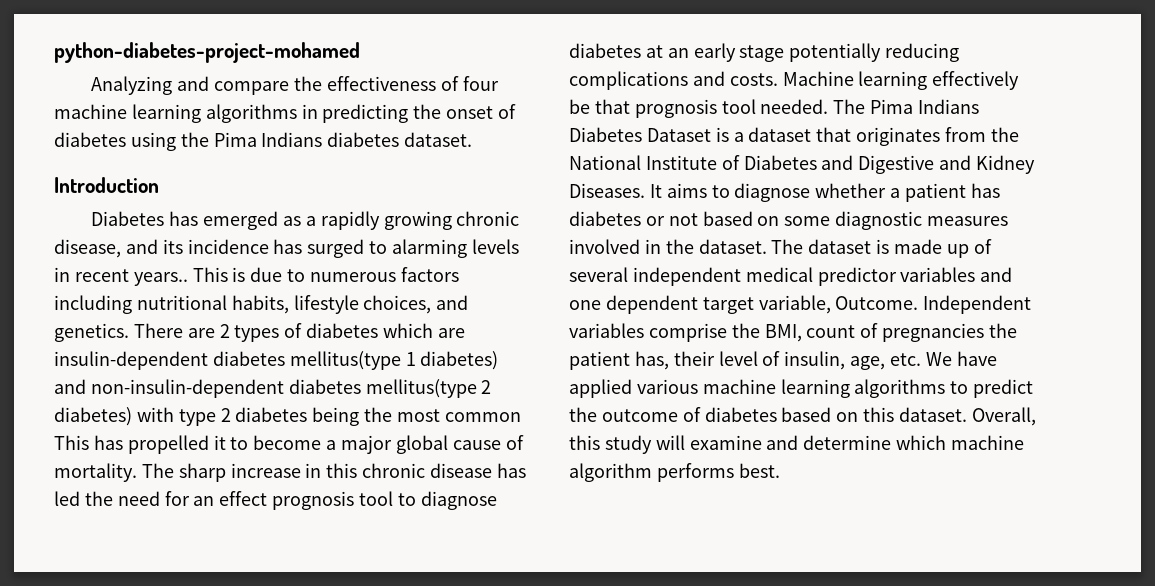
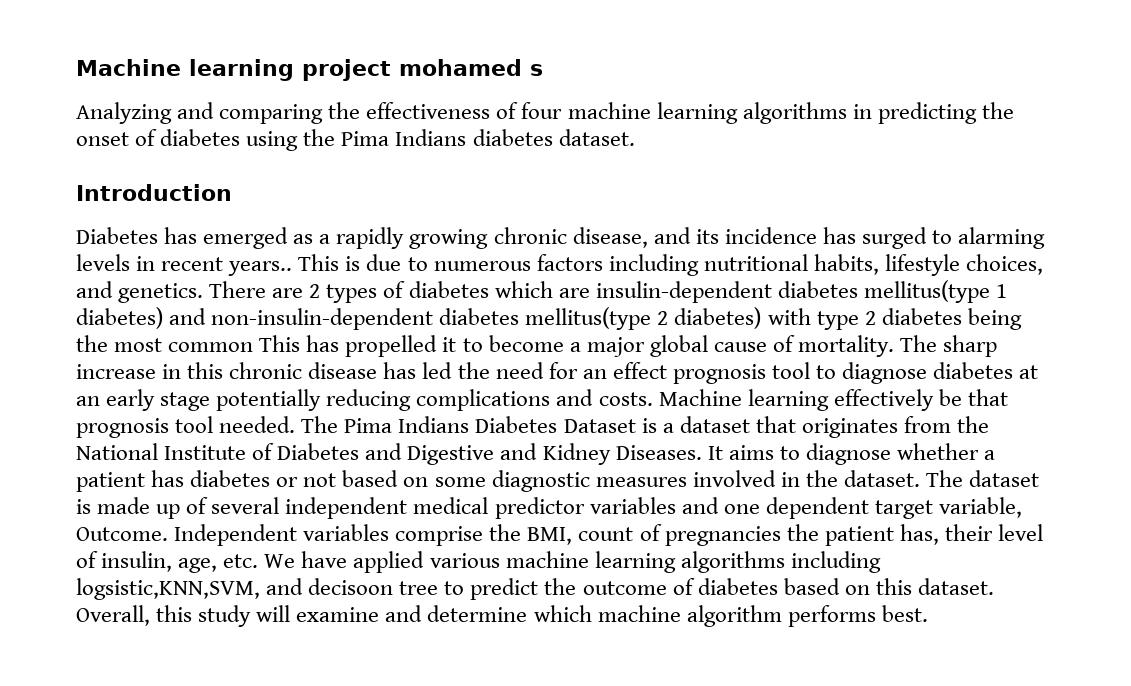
[54,42,360,63] python-diabetes-project-mohamed -> [76,59,543,81] Machine learning project mohamed s
[214,81,290,95] compare -> [219,104,324,124] comparing
(946, 388) none -> [790,551,881,573] [76,578,439,600] including logsistic,KNN,SVM, and decisoon tree

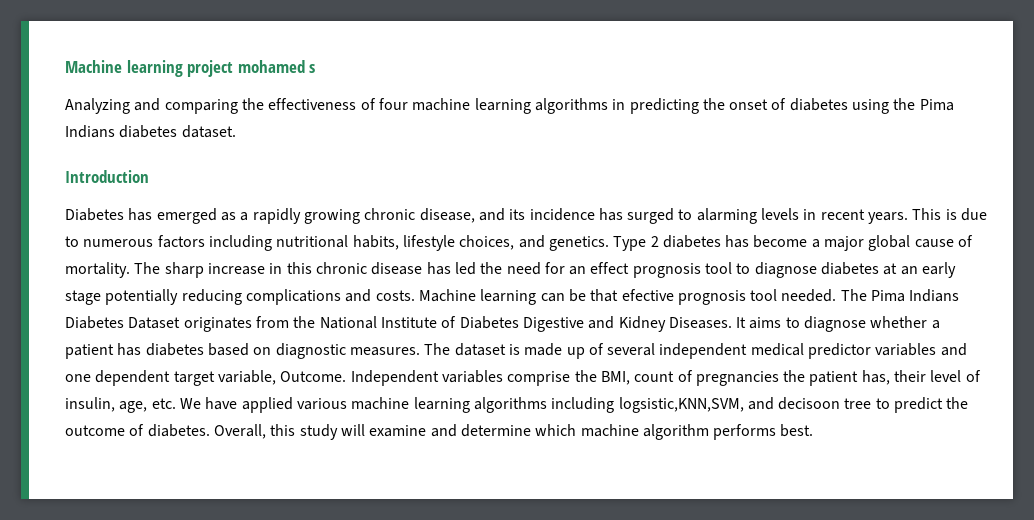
[228,261,293,276] years.. -> [868,212,909,224] years.
[209,280,1007,303] [76,307,1022,330] [76,335,483,357] There are 2 types of diabetes which are insulin-dependent diabetes mellitus(type 1 diabetes) and non-insulin-dependent diabetes mellitus(type 2 diabetes) with type 2 diabetes being the most common This has propelled it to -> [613,235,750,251] Type 2 diabetes has
[833,389,934,411] effectively -> [540,293,565,302] can
(1008, 397) none -> [621,289,674,301] efective
[641,416,796,433] is a dataset that -> (181, 323) none
[365,443,403,460] and -> (519, 322) none
[276,470,920,492] or not based on some diagnostic measures involved in the dataset. -> [207,343,420,359] based on diagnostic measures.
[697,578,994,595] diabetes based on this dataset. -> [147,424,210,437] diabetes.

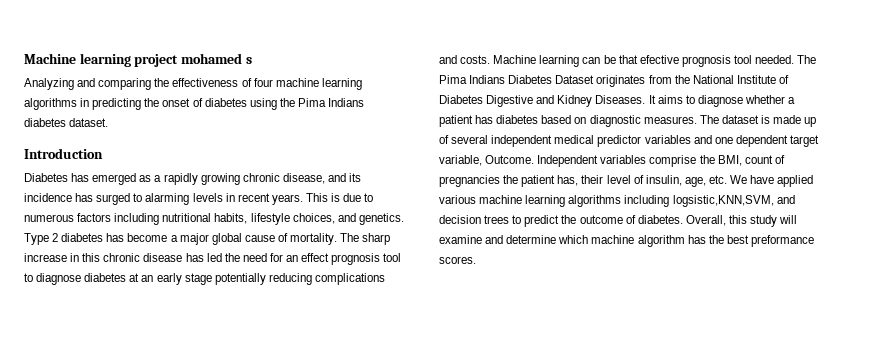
[778,397,872,410] decisoon tree -> [439,215,510,224] decision trees
[713,424,814,440] performs best. -> [687,235,814,247] [439,256,476,264] has the best preformance scores.

